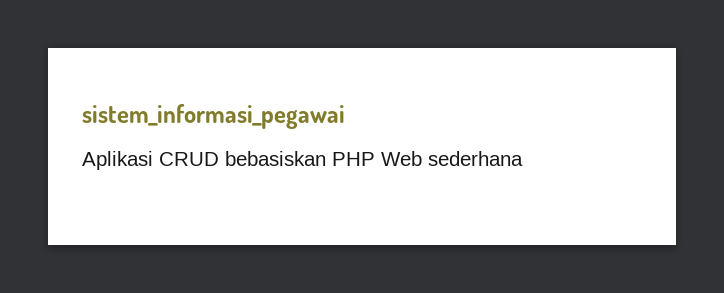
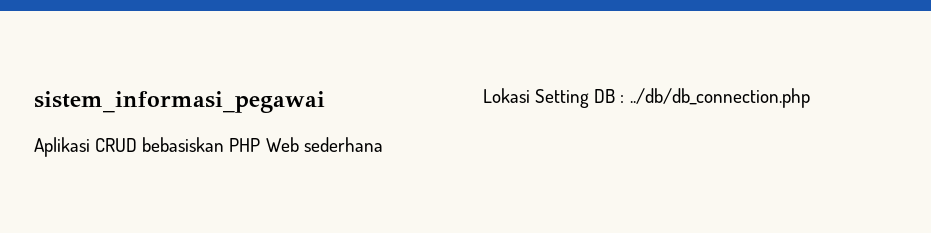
(523, 158) none -> [483,88,810,108] // Lokasi Setting DB : ../db/db_connection.php

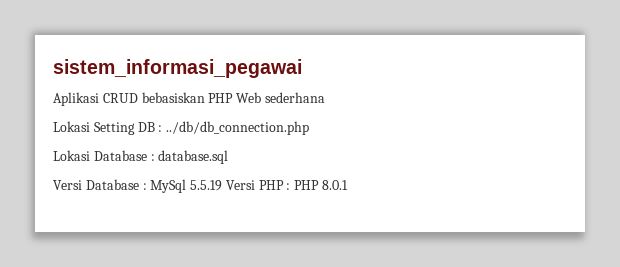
(810, 98) none -> [53,150,229,164] [53,179,349,193] // Lokasi Database : database.sql // Versi Database : MySql 5.5.19 Versi PHP : PHP 8.0.1

